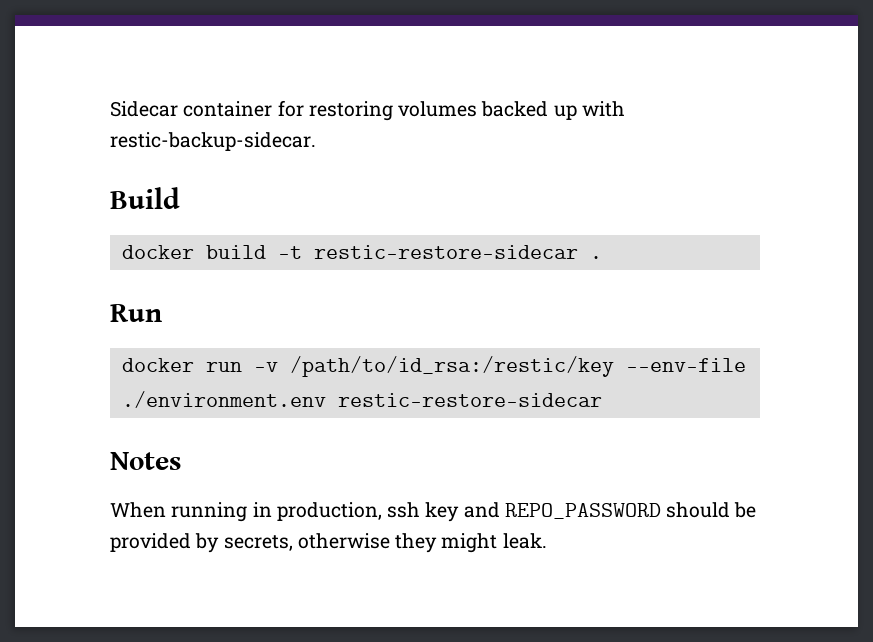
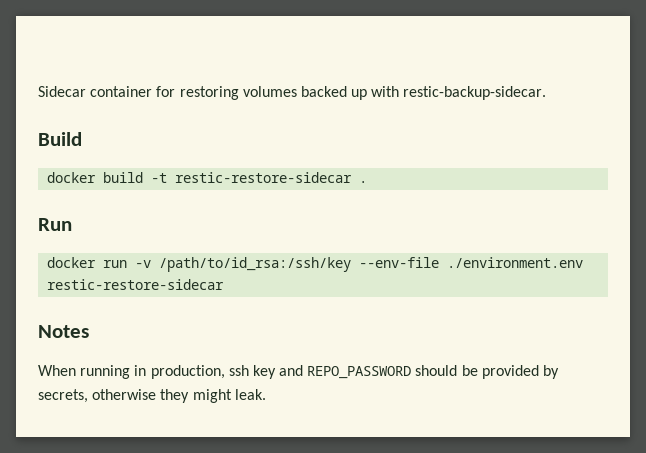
[289,356,614,377] /path/to/id_rsa:/restic/key -> [159,257,352,272] /path/to/id_rsa:/ssh/key

